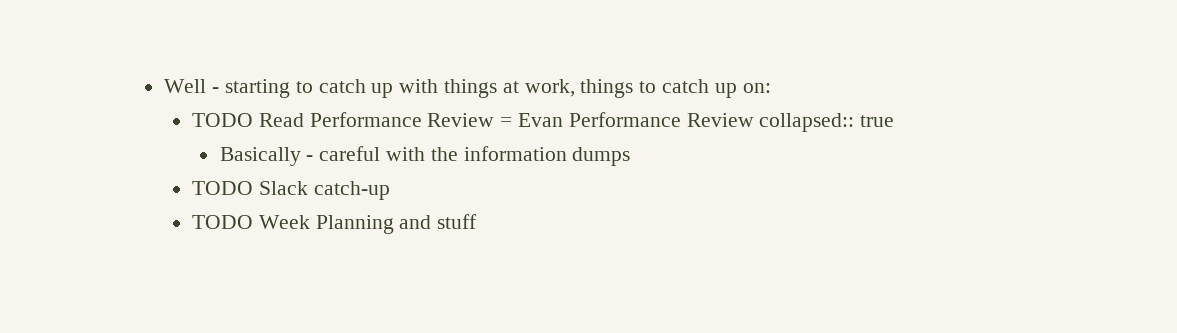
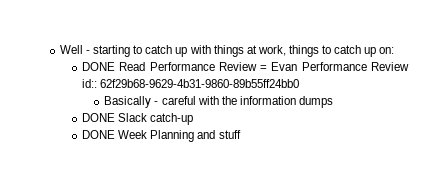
[191,113,253,127] TODO -> [82,62,116,71] DONE
[759,113,895,132] collapsed:: true -> [82,79,300,88] id:: 62f29b68-9629-4b31-9860-89b55ff24bb0
[191,181,253,195] TODO -> [82,113,116,122] DONE
[191,215,253,229] TODO -> [82,130,116,139] DONE

